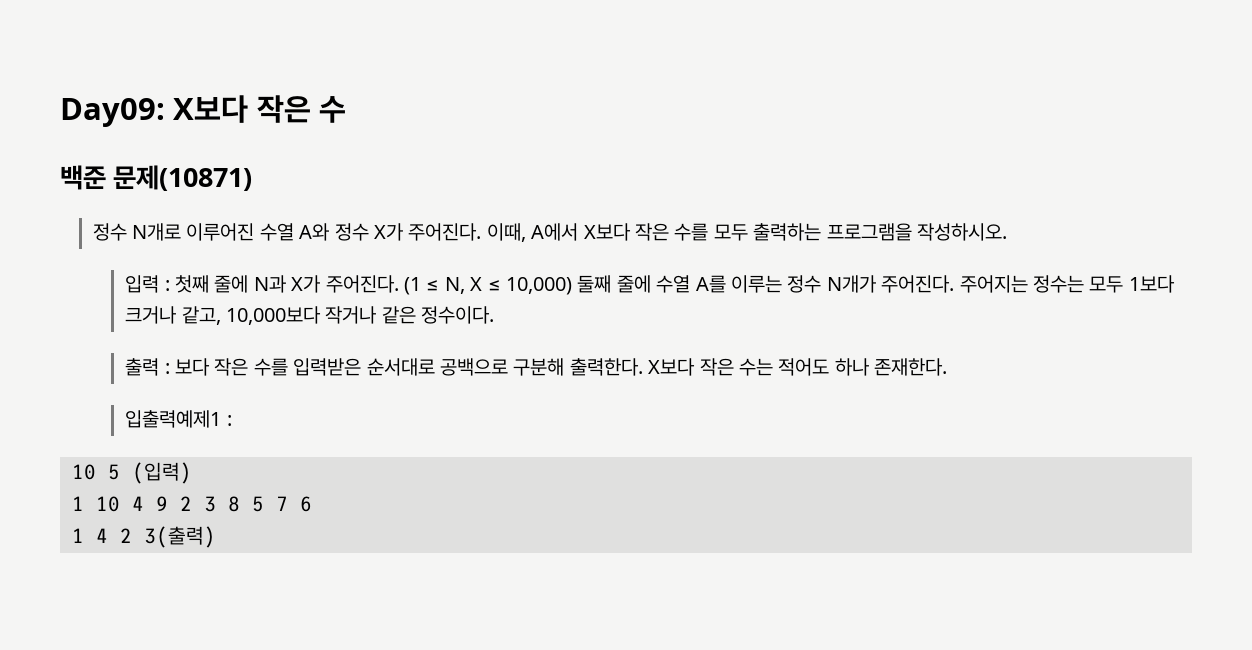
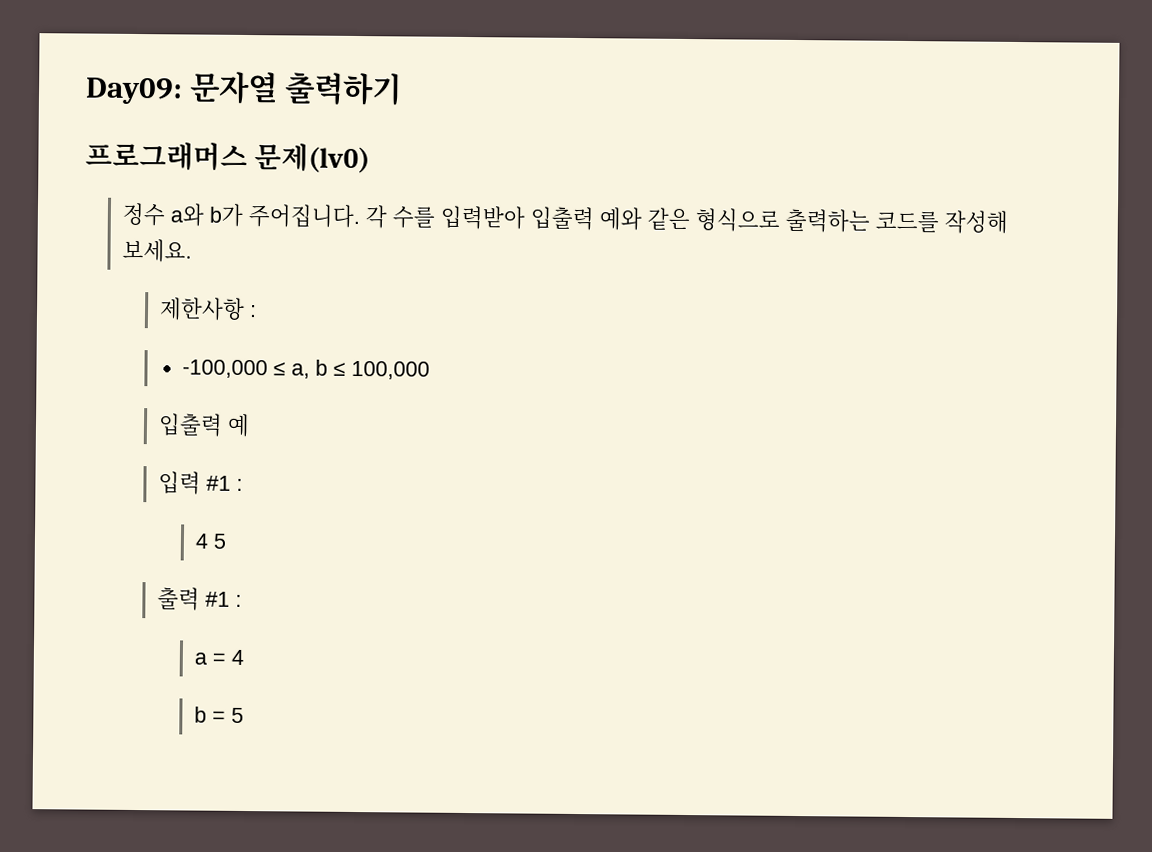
[173,95,347,123] [60,165,253,191] [92,223,1008,242] X보다 작은 수 // 백준 문제(10871) // 정수 N개로 이루어진 수열 A와 정수 X가 주어진다. 이때, A에서 X보다 작은 수를 모두 출력하는 프로그램을 작성하시오. -> [189,71,403,106] [85,141,371,174] [121,202,1008,234] [121,238,192,263] [158,297,257,321] [182,359,431,380] [157,413,250,438] 문자열 출력하기 // 프로그래머스 문제(lv0) // 정수 a와 b가 주어집니다. 각 수를 입력받아 입출력 예와 같은 형식으로 출력하는 코드를 작성해 보세요. // 제한사항 : // -100,000 ≤ a, b ≤ 100,000 // 입출력 예
[164,275,1175,295] [125,306,495,325] [125,358,948,376] [125,410,232,428] [72,462,192,484] [72,496,312,512] [72,526,216,548] : 첫째 줄에 N과 X가 주어진다. (1 ≤ N, X ≤ 10,000) 둘째 줄에 수열 A를 이루는 정수 N개가 주어진다. 주어지는 정수는 모두 1보다 크거나 같고, 10,000보다 작거나 같은 정수이다. // 출력 : 보다 작은 수를 입력받은 순서대로 공백으로 구분해 출력한다. X보다 작은 수는 적어도 하나 존재한다. // 입출력예제1 : // 10 5 (입력) // 1 10 4 9 2 3 8 5 7 6 // 1 4 2 3(출력) -> [205,475,243,491] [194,533,227,549] [156,587,242,611] [193,649,244,665] [193,706,244,723] #1 : // 4 5 // 출력 #1 : // a = 4 // b = 5

